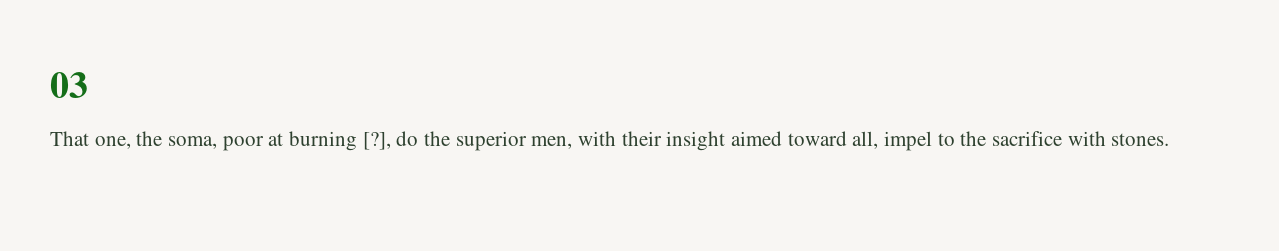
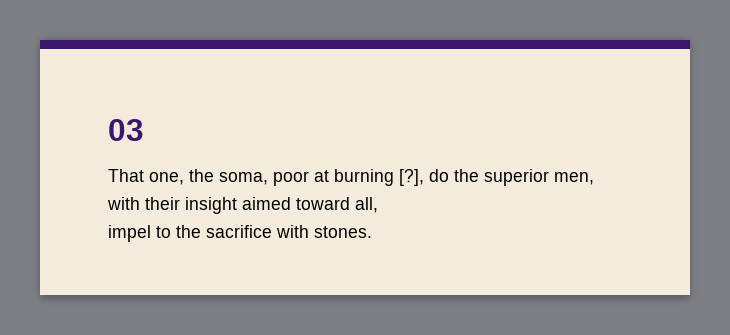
(879, 140) none -> (378, 205) //

